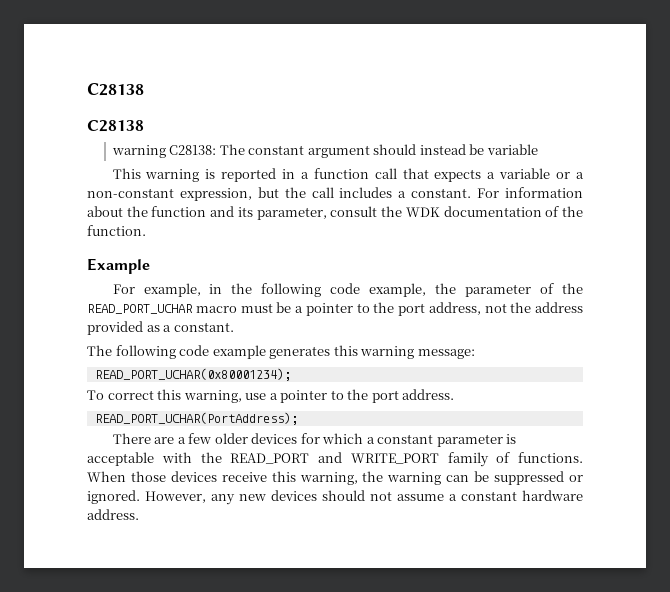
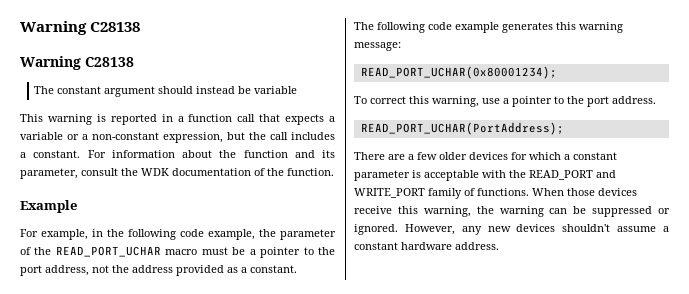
[87,83,144,96] [87,120,144,132] [111,145,217,158] C28138 // C28138 // warning C28138: -> [20,21,141,35] [20,56,134,70] Warning C28138 // Warning C28138 //
[322,490,392,501] should not -> [562,224,611,232] shouldn't

